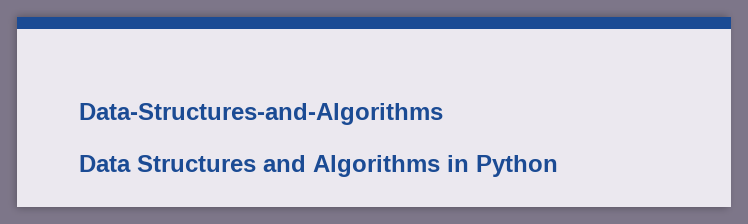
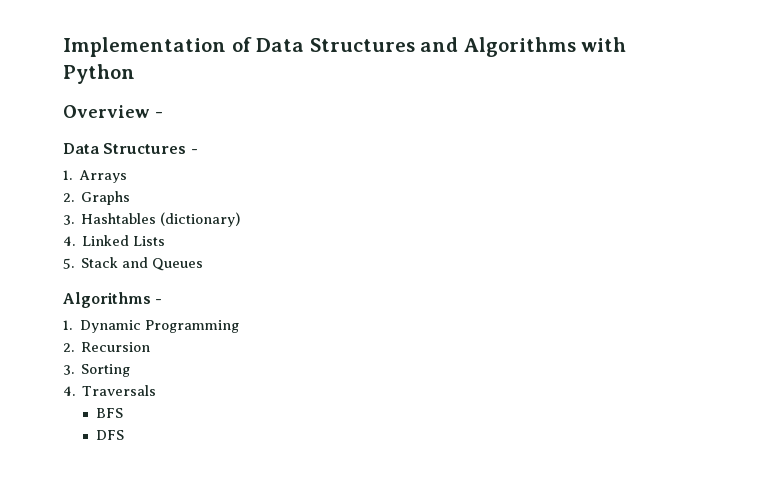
[79,103,443,125] Data-Structures-and-Algorithms // -> [63,37,252,57] Implementation of
[447,155,469,172] in -> [581,37,627,52] with
(558, 166) none -> [63,105,163,118] [63,143,198,154] [63,170,127,183] [63,191,131,205] [63,212,241,227] [63,235,166,246] [63,257,204,271] [63,292,163,308] [63,320,239,333] [63,342,151,352] [63,364,131,377] [63,385,157,396] [95,408,123,418] [95,430,124,440] // Overview - // Data Structures - // 1. Arrays // 2. Graphs // 3. Hashtables (dictionary) // 4. Linked Lists // 5. Stack and Queues // Algorithms - // 1. Dynamic Programming // 2. Recursion // 3. Sorting // 4. Traversals // BFS // DFS

